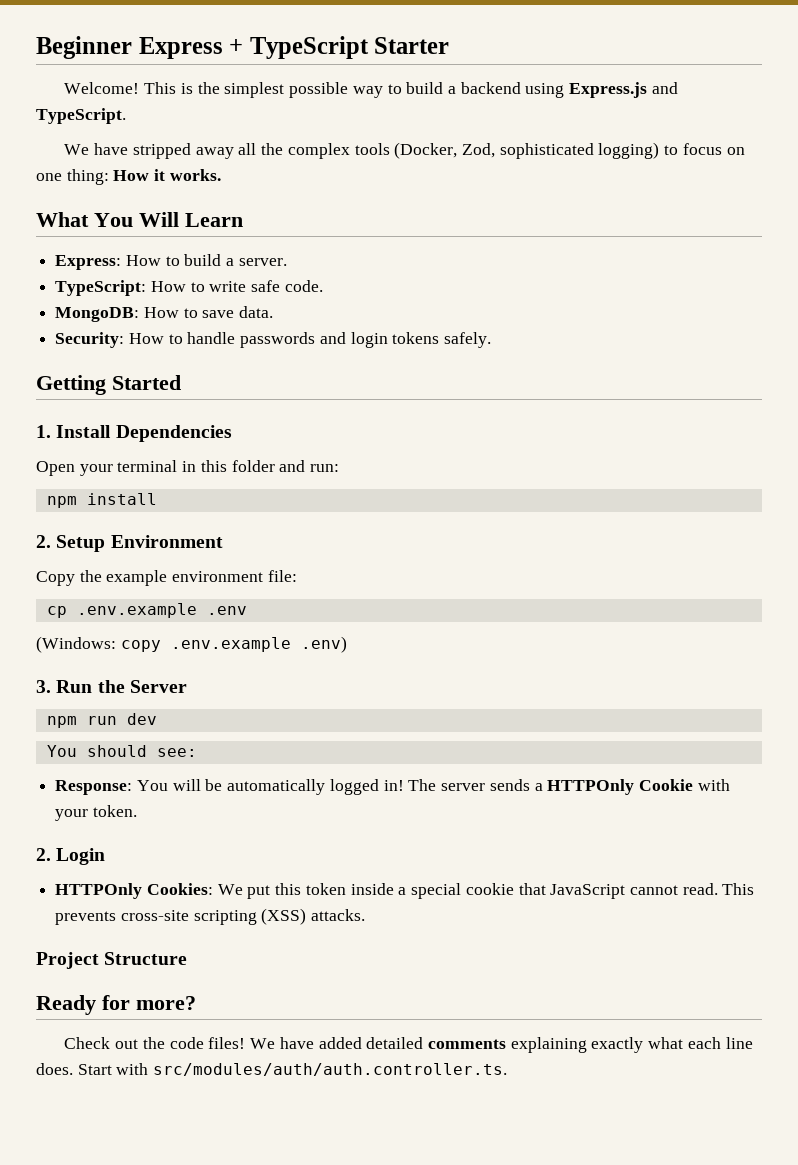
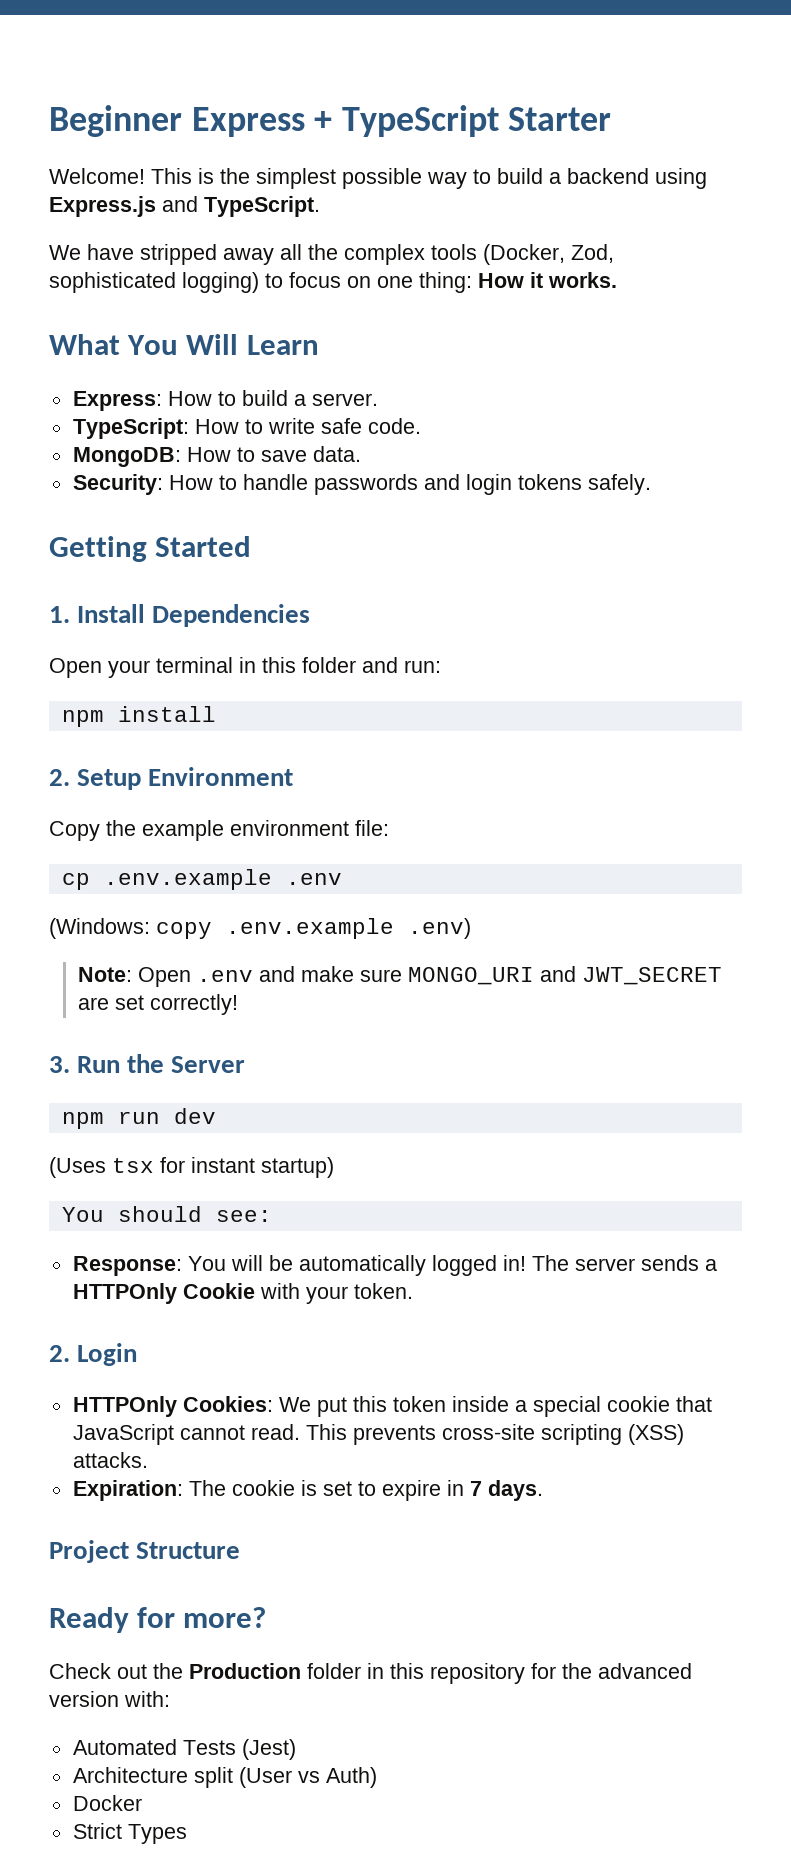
(347, 644) none -> [78,966,723,987] [78,994,239,1015] // Note: Open .env and make sure MONGO_URI and JWT_SECRET are set correctly!
(157, 719) none -> [49,1157,334,1178] // (Uses tsx for instant startup)
(366, 915) none -> [72,1480,543,1501] // Expiration: The cookie is set to expire in 7 days.
[169,1037,753,1053] [36,1063,508,1076] code files! We have added detailed comments explaining exactly what each line does. Start with src/modules/auth/auth.controller.ts. -> [189,1663,692,1684] [49,1691,170,1707] [72,1739,296,1760] [72,1767,377,1788] [72,1795,142,1811] [72,1823,187,1844] Production folder in this repository for the advanced version with: // Automated Tests (Jest) // Architecture split (User vs Auth) // Docker // Strict Types

